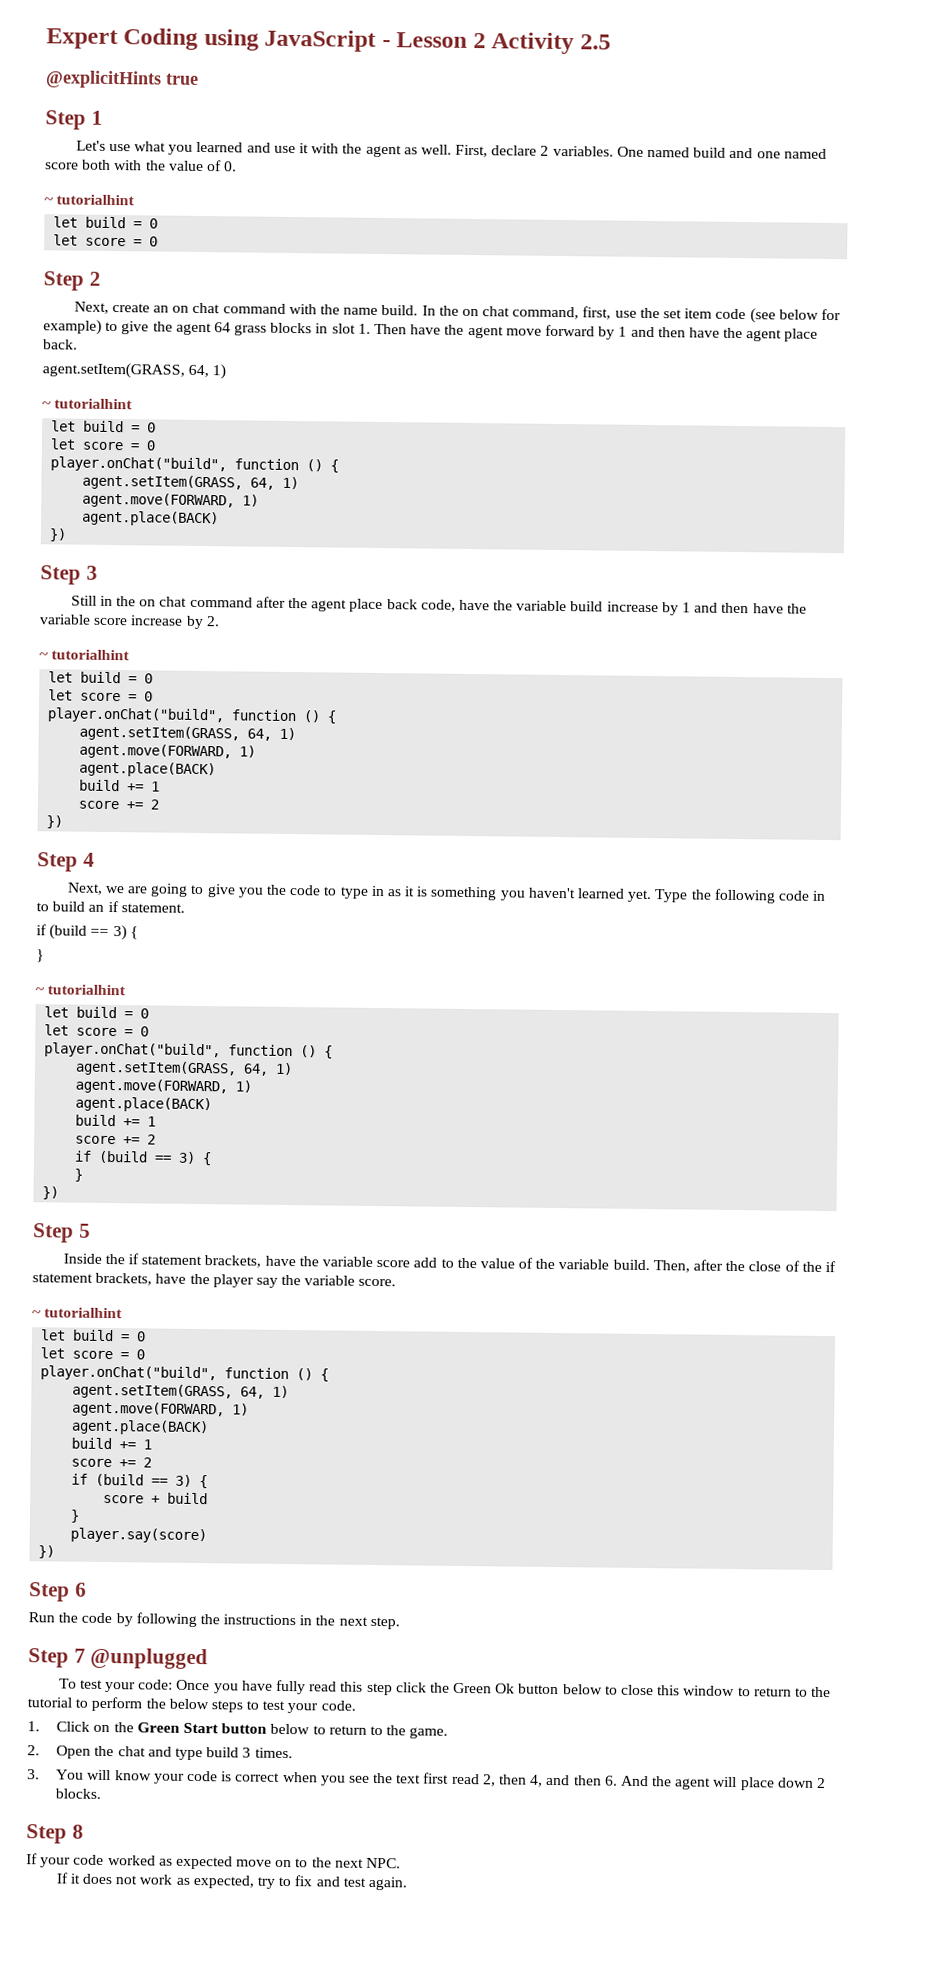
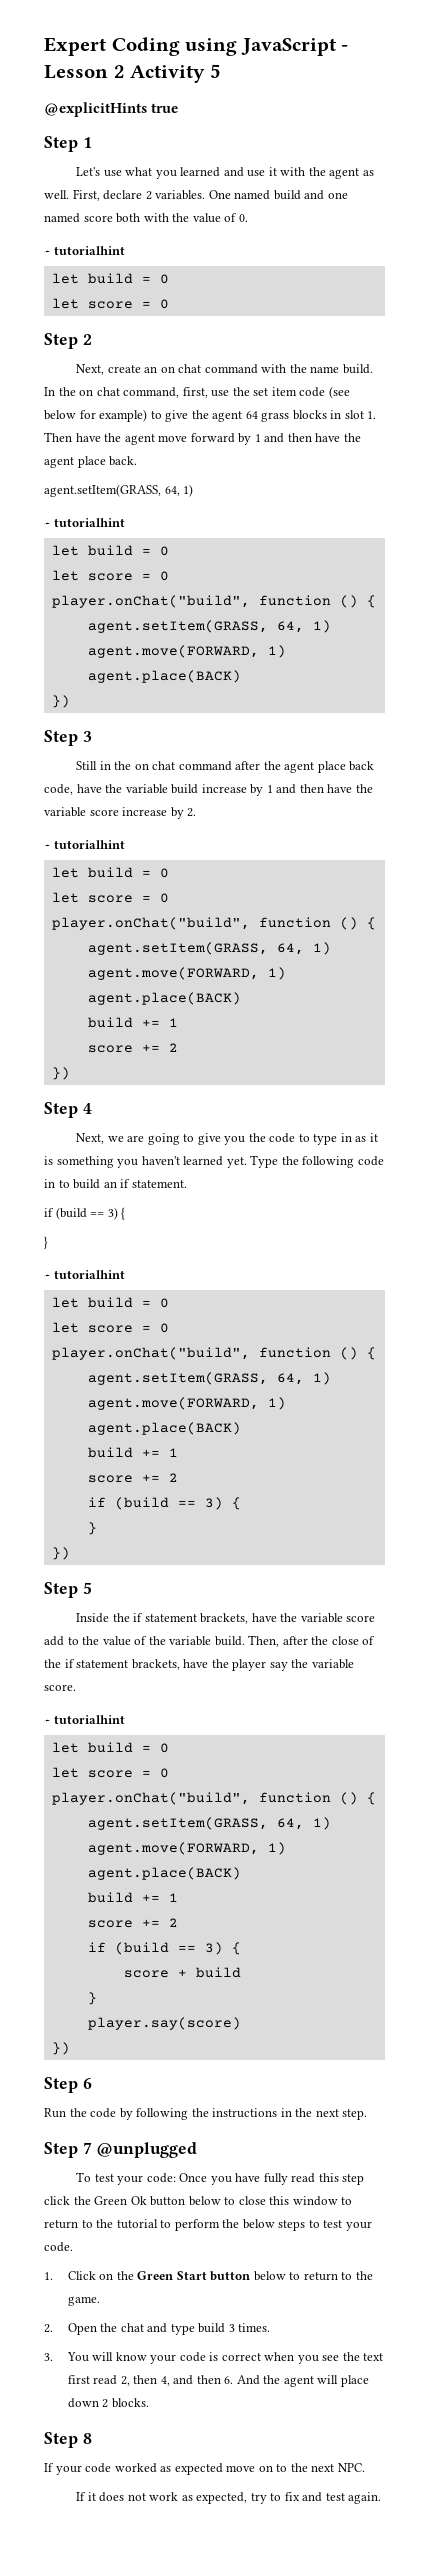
[579,34,611,50] 2.5 -> [209,64,221,78] 5

